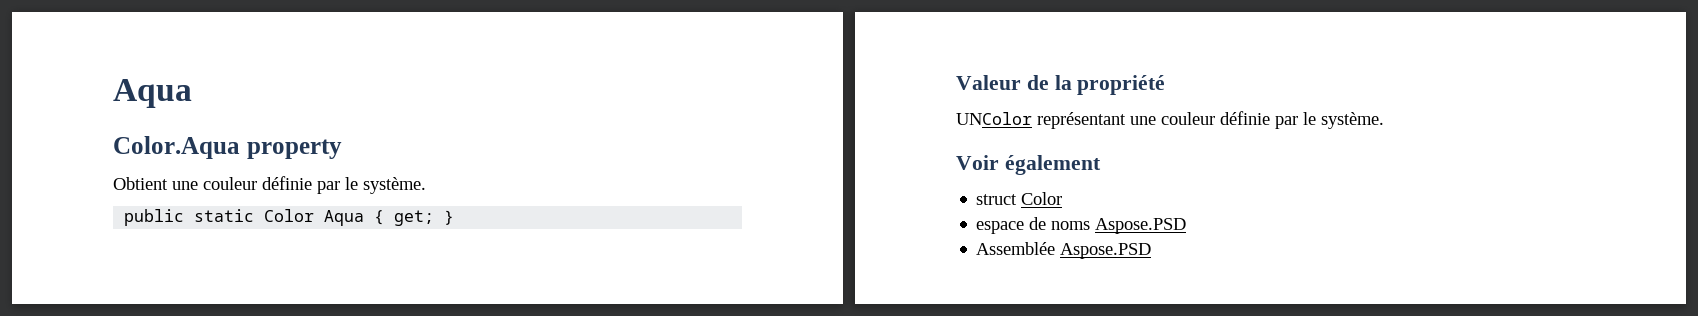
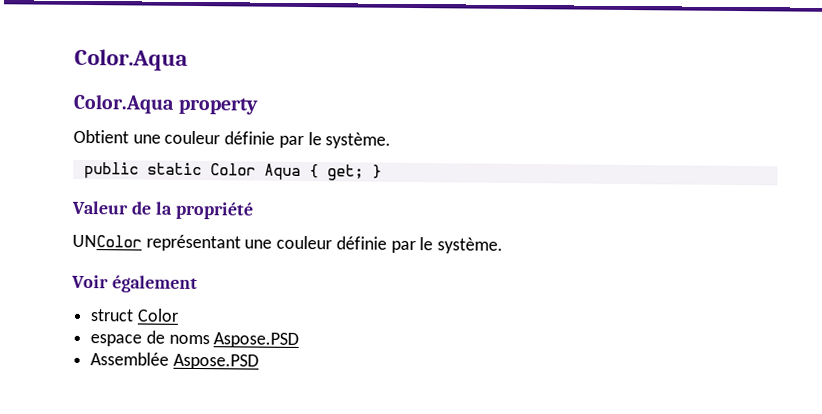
[113,79,192,108] Aqua -> [74,48,188,71] Color.Aqua

